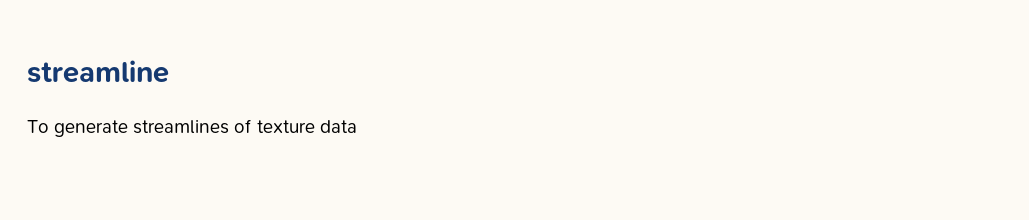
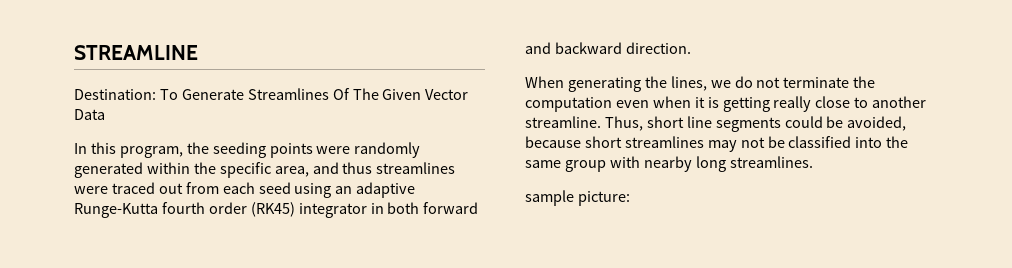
[27,60,169,83] [27,119,357,137] streamline // To generate streamlines of texture data -> [74,45,198,60] [74,88,469,100] [74,109,105,120] [74,142,421,158] [74,162,456,178] [74,182,416,198] [74,202,479,218] [525,42,691,54] [525,76,876,92] [525,96,927,112] [525,116,907,132] [525,136,909,152] [525,156,813,172] [525,190,630,206] STREAMLINE // Destination: To Generate Streamlines Of The Given Vector Data // In this program, the seeding points were randomly generated within the specific area, and thus streamlines were traced out from each seed using an adaptive Runge-Kutta fourth order (RK45) integrator in both forward and backward direction. // When generating the lines, we do not terminate the computation even when it is getting really close to another streamline. Thus, short line segments could be avoided, because short streamlines may not be classified into the same group with nearby long streamlines. // sample picture:

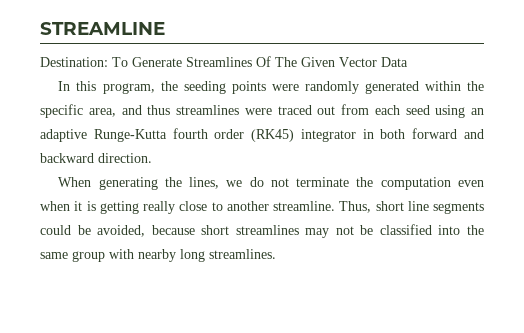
[525,190,630,206] // sample picture: -> (276, 254) none

